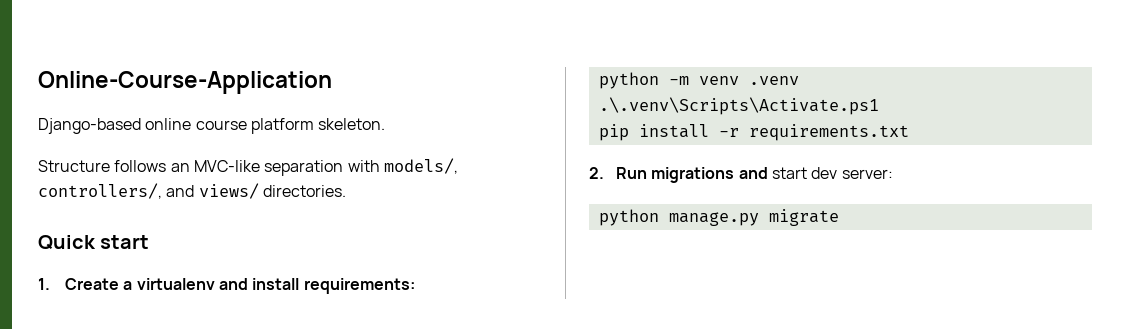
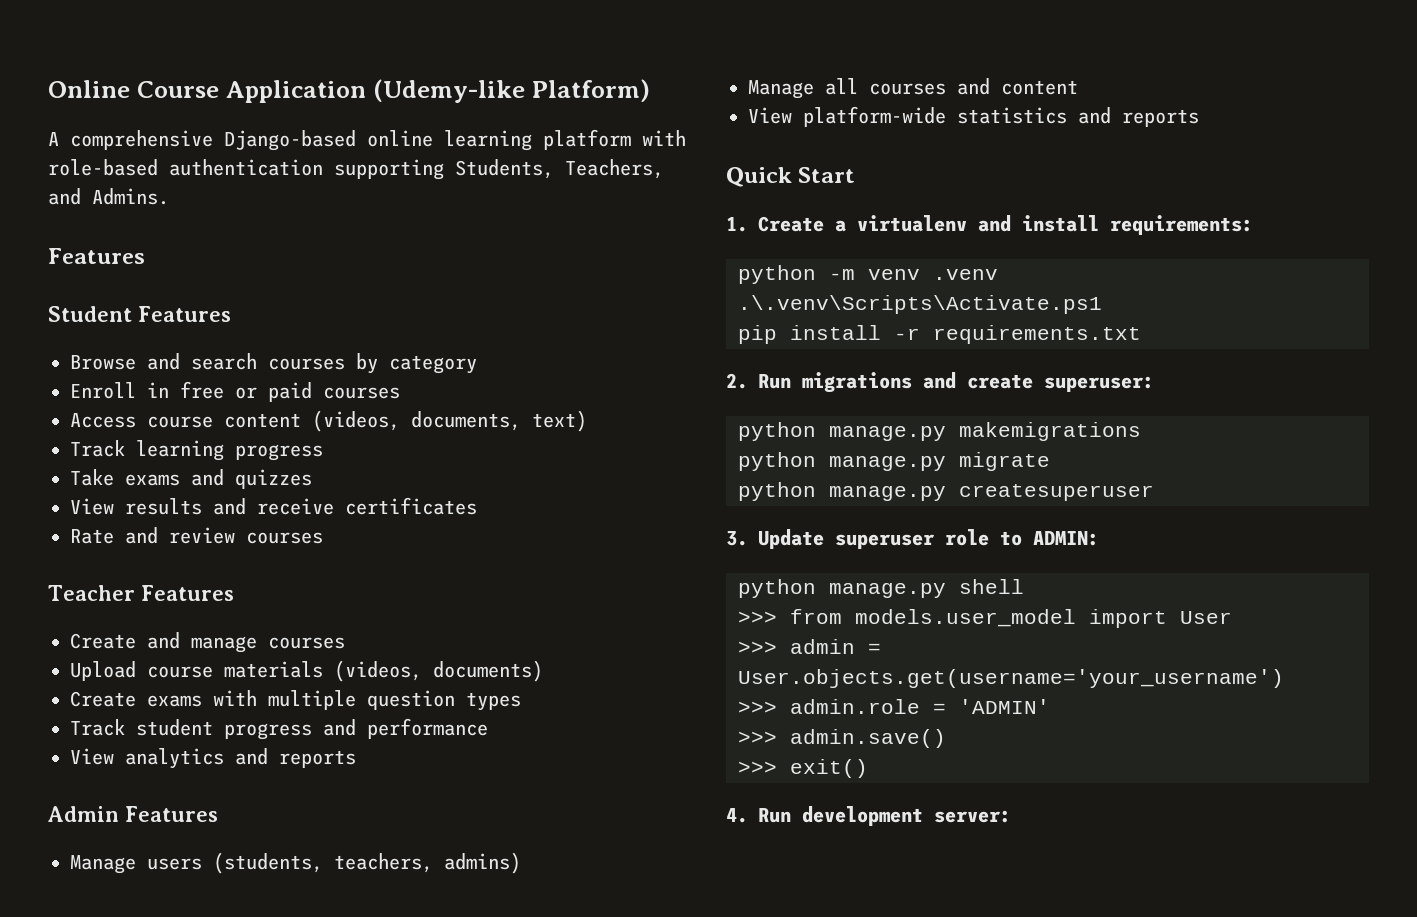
[38,71,332,94] [38,118,386,134] [38,158,458,176] [38,183,346,199] Online-Course-Application // Django-based online course platform skeleton. // Structure follows an MVC-like separation with models/, controllers/, and views/ directories. -> [48,79,650,103] [48,129,686,151] [48,159,664,180] [48,188,169,205] [48,248,145,264] [48,306,231,322] [70,353,477,374] [70,381,400,402] [70,410,587,432] [70,440,323,461] [70,469,312,489] [70,497,477,515] [70,527,323,544] [48,585,234,601] [70,632,345,653] [70,660,543,682] [70,690,521,711] [70,718,488,740] [70,748,356,769] [48,806,218,822] [70,852,521,874] [748,78,1078,99] [748,106,1199,127] Online Course Application (Udemy-like Platform) // A comprehensive Django-based online learning platform with role-based authentication supporting Students, Teachers, and Admins. // Features // Student Features // Browse and search courses by category // Enroll in free or paid courses // Access course content (videos, documents, text) // Track learning progress // Take exams and quizzes // View results and receive certificates // Rate and review courses // Teacher Features // Create and manage courses // Upload course materials (videos, documents) // Create exams with multiple question types // Track student progress and performance // View analytics and reports // Admin Features // Manage users (students, teachers, admins) // Manage all courses and content // View platform-wide statistics and reports
[100,235,150,249] start -> [798,167,856,183] Start
[771,167,893,179] [598,209,839,226] start dev server: // python manage.py migrate -> [967,374,1154,392] [738,422,1141,441] [738,452,1050,471] [738,482,1154,501] [726,529,1099,549] [738,579,1024,598] [738,609,1232,628] [738,639,881,654] [738,669,1284,688] [738,699,1050,714] [738,729,946,748] [738,759,868,778] [726,806,1011,826] create superuser: // python manage.py makemigrations // python manage.py migrate // python manage.py createsuperuser // 3. Update superuser role to ADMIN: // python manage.py shell // >>> from models.user_model import User // >>> admin = User.objects.get(username='your_username') // >>> admin.role = 'ADMIN' // >>> admin.save() // >>> exit() // 4. Run development server:

